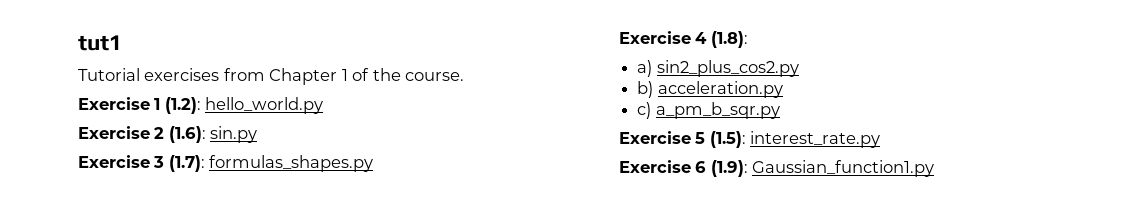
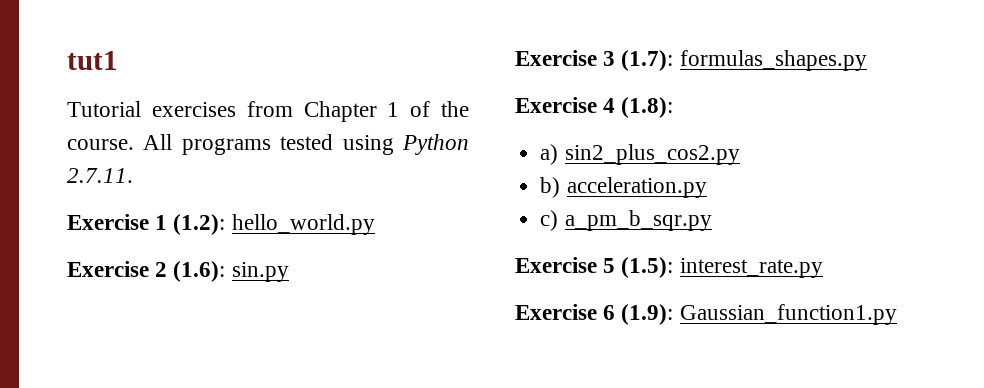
(465, 76) none -> [143,134,469,155] [67,168,133,183] All programs tested using Python 2.7.11.

